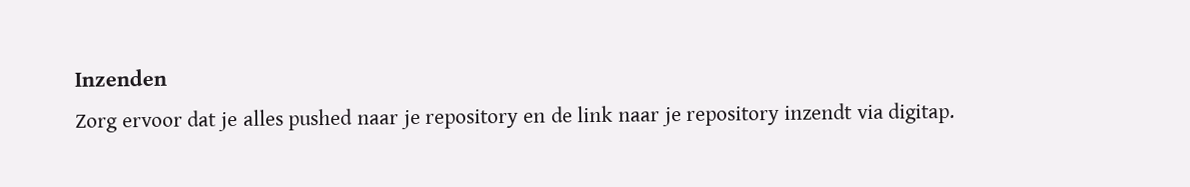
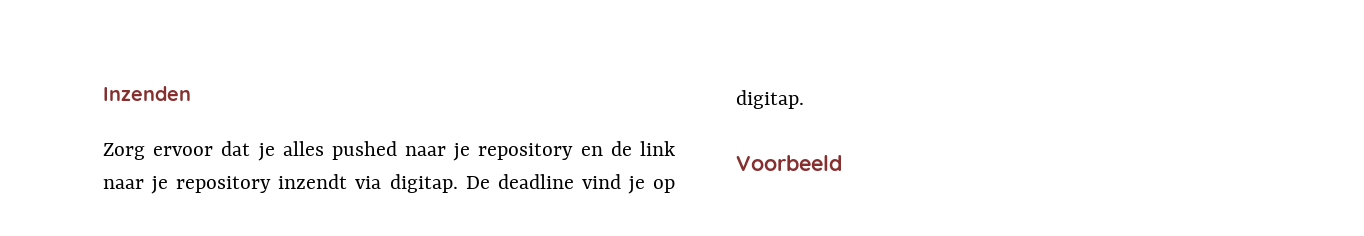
(956, 112) none -> [465,174,676,194] [736,90,804,109] [736,155,842,171] De deadline vind je op digitap. // Voorbeeld

